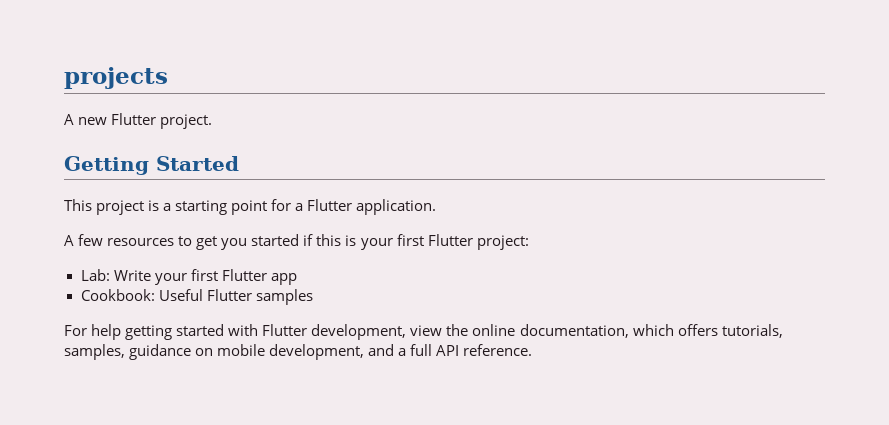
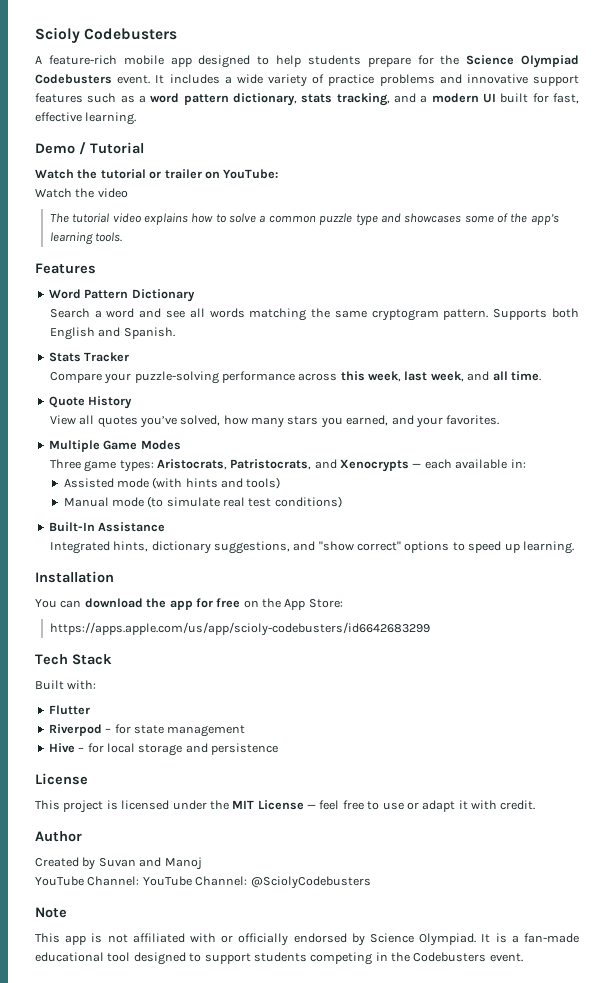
[64,67,168,89] [64,113,213,129] [64,156,239,175] [64,199,437,215] [64,234,529,250] [80,269,297,285] [80,289,313,305] [64,324,783,340] [64,344,533,360] projects // A new Flutter project. // Getting Started // This project is a starting point for a Flutter application. // A few resources to get you started if this is your first Flutter project: // Lab: Write your first Flutter app // Cookbook: Useful Flutter samples // For help getting started with Flutter development, view the online documentation, which offers tutorials, samples, guidance on mobile development, and a full API reference. -> [35,27,178,43] [35,55,579,68] [35,74,580,87] [35,93,579,106] [35,112,137,125] [35,142,144,155] [35,169,279,179] [35,188,128,198] [49,213,559,226] [49,232,123,245] [35,263,96,274] [48,289,195,302] [49,308,579,321] [49,327,175,340] [48,352,130,362] [49,371,541,384] [48,396,133,409] [49,415,500,428] [48,440,181,452] [49,459,526,472] [63,477,281,489] [63,496,342,508] [48,522,166,532] [49,541,574,554] [35,571,114,583] [35,598,343,610] [49,622,430,636] [35,654,112,665] [35,680,97,690] [48,705,90,715] [48,724,246,737] [48,743,278,756] [35,773,88,785] [35,800,536,813] [35,831,82,842] [35,857,202,870] [35,876,371,889] [35,907,67,918] [35,933,579,946] [35,952,523,965] Scioly Codebusters // A feature-rich mobile app designed to help students prepare for the Science Olympiad Codebusters event. It includes a wide variety of practice problems and innovative support features such as a word pattern dictionary, stats tracking, and a modern UI built for fast, effective learning. // Demo / Tutorial // Watch the tutorial or trailer on YouTube: // Watch the video // The tutorial video explains how to solve a common puzzle type and showcases some of the app’s learning tools. // Features // Word Pattern Dictionary // Search a word and see all words matching the same cryptogram pattern. Supports both English and Spanish. // Stats Tracker // Compare your puzzle-solving performance across this week, last week, and all time. // Quote History // View all quotes you’ve solved, how many stars you earned, and your favorites. // Multiple Game Modes // Three game types: Aristocrats, Patristocrats, and Xenocrypts — each available in: // Assisted mode (with hints and tools) // Manual mode (to simulate real test conditions) // Built-In Assistance // Integrated hints, dictionary suggestions, and "show correct" options to speed up learning. // Installation // You can download the app for free on the App Store: // https://apps.apple.com/us/app/scioly-codebusters/id6642683299 // Tech Stack // Built with: // Flutter // Riverpod – for state management // Hive – for local storage and persistence // License // This project is licensed under the MIT License — feel free to use or adapt it with credit. // Author // Created by Suvan and Manoj // YouTube Channel: YouTube Channel: @SciolyCodebusters // Note // This app is not affiliated with or officially endorsed by Science Olympiad. It is a fan-made educational tool designed to support students competing in the Codebusters event.

